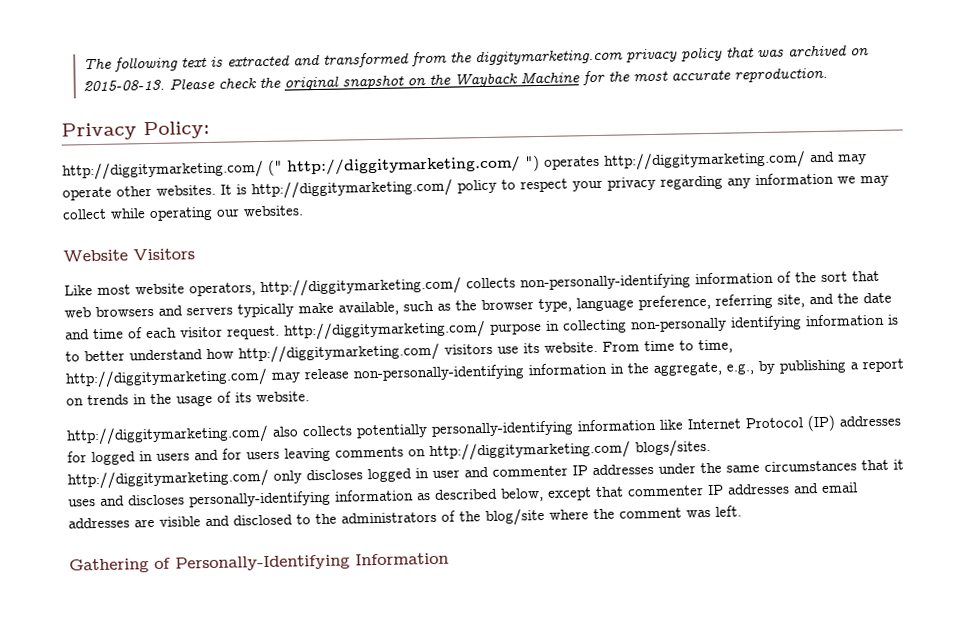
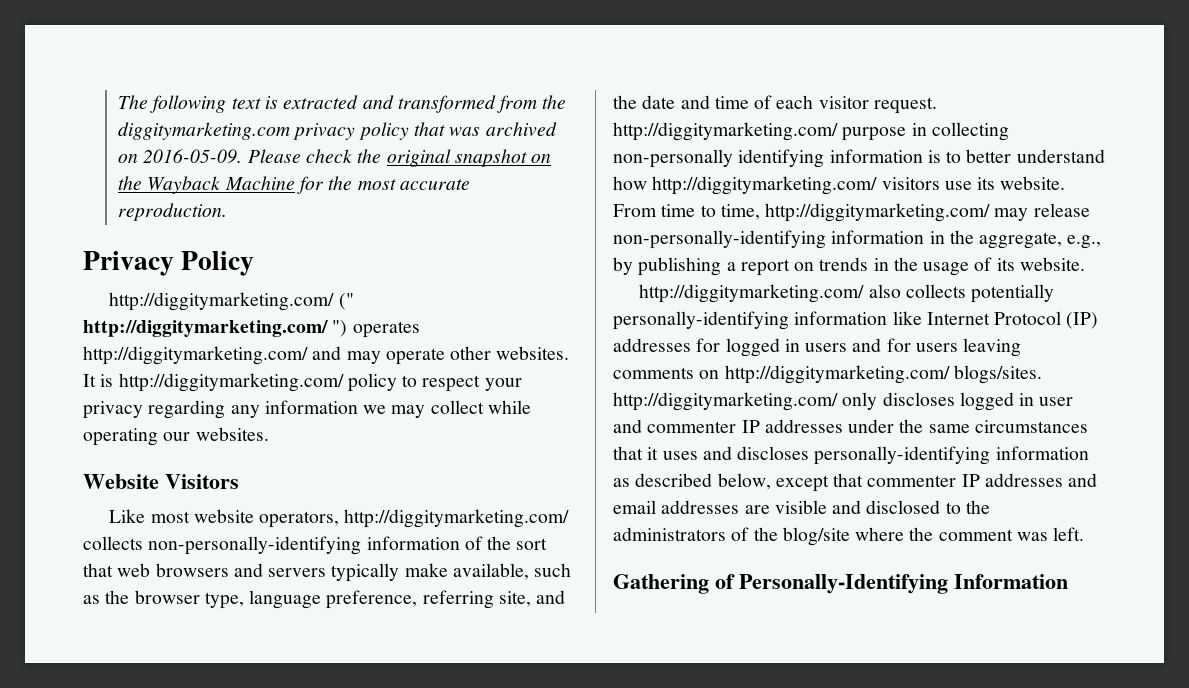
[83,79,166,92] 2015-08-13. -> [143,149,243,163] 2016-05-09.
[143,120,210,140] Policy: -> [181,251,255,276] Policy

